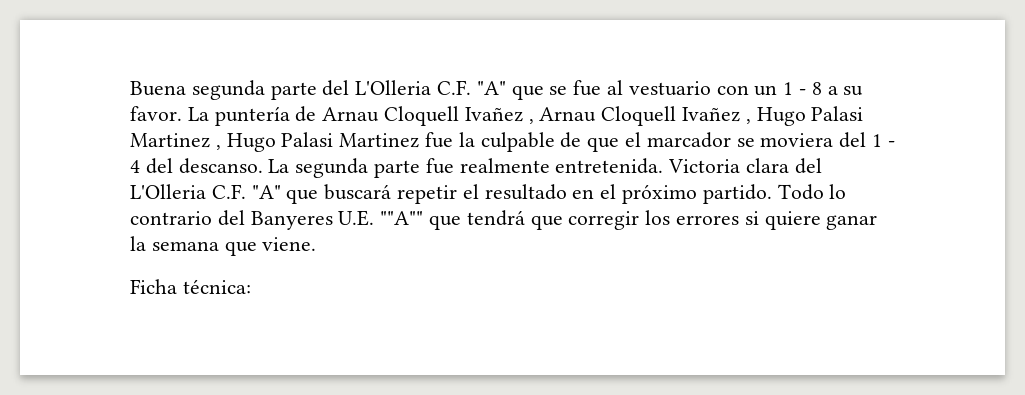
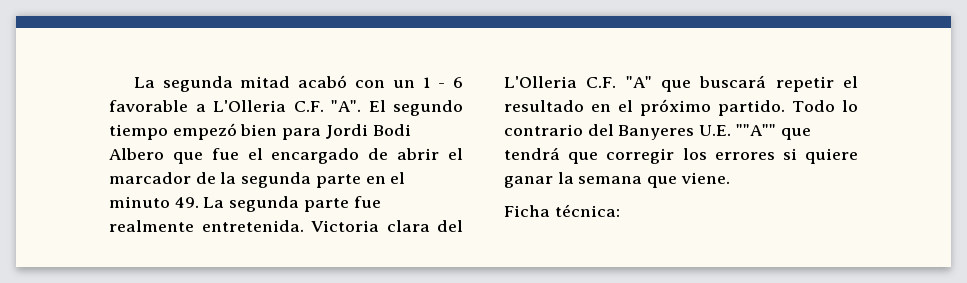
[130,80,864,100] [130,106,864,126] [130,132,895,152] [130,158,263,174] Buena segunda parte del L'Olleria C.F. "A" que se fue al vestuario con un 1 - 8 a su favor. La puntería de Arnau Cloquell Ivañez , Arnau Cloquell Ivañez , Hugo Palasi Martinez , Hugo Palasi Martinez fue la culpable de que el marcador se moviera del 1 - 4 del descanso. -> [133,75,464,92] [109,100,463,116] [109,123,411,140] [109,148,463,164] [109,172,406,188] [109,196,199,208] La segunda mitad acabó con un 1 - 6 favorable a L'Olleria C.F. "A". El segundo tiempo empezó bien para Jordi Bodi Albero que fue el encargado de abrir el marcador de la segunda parte en el minuto 49.

